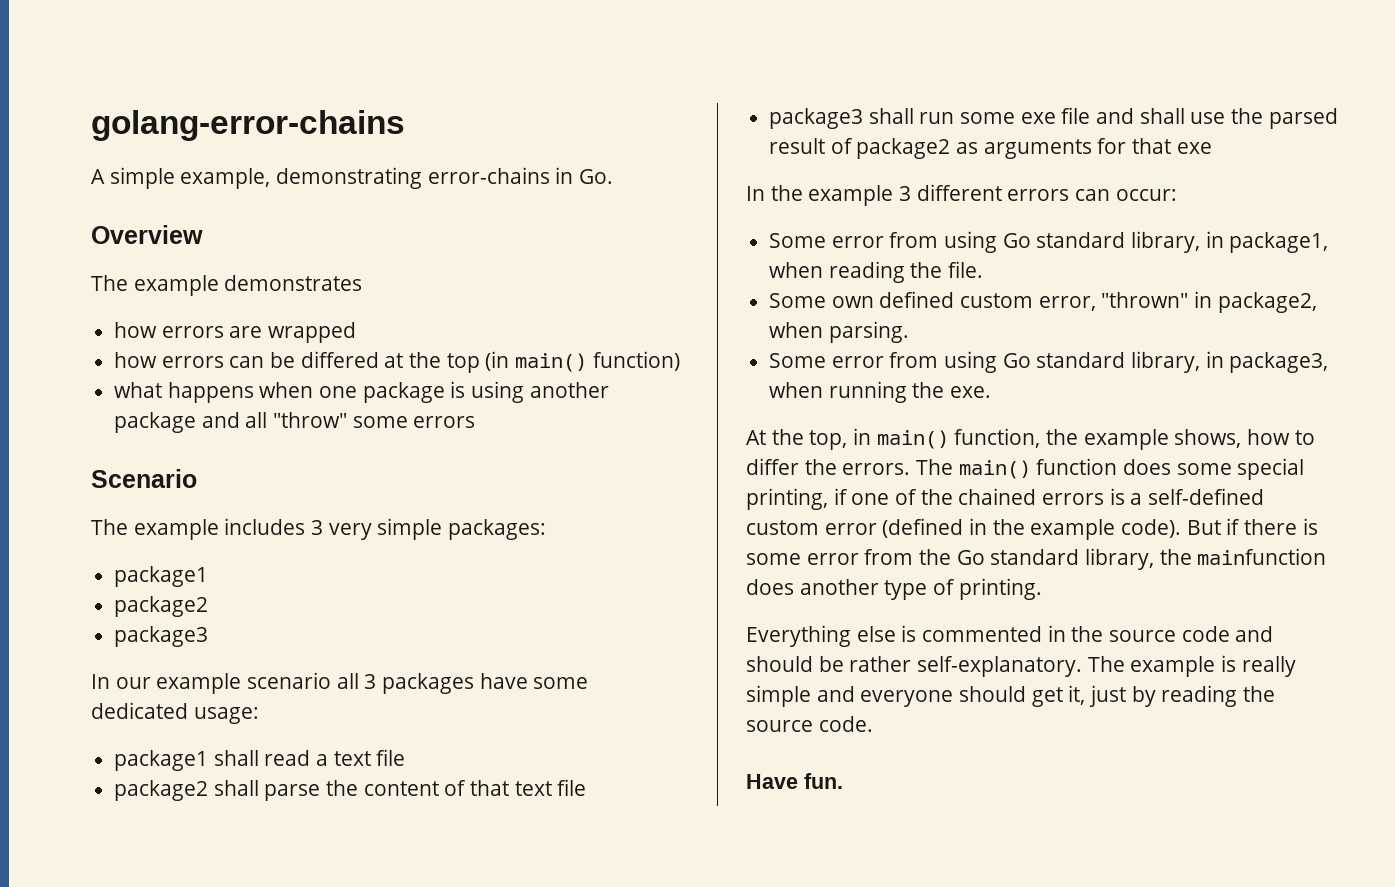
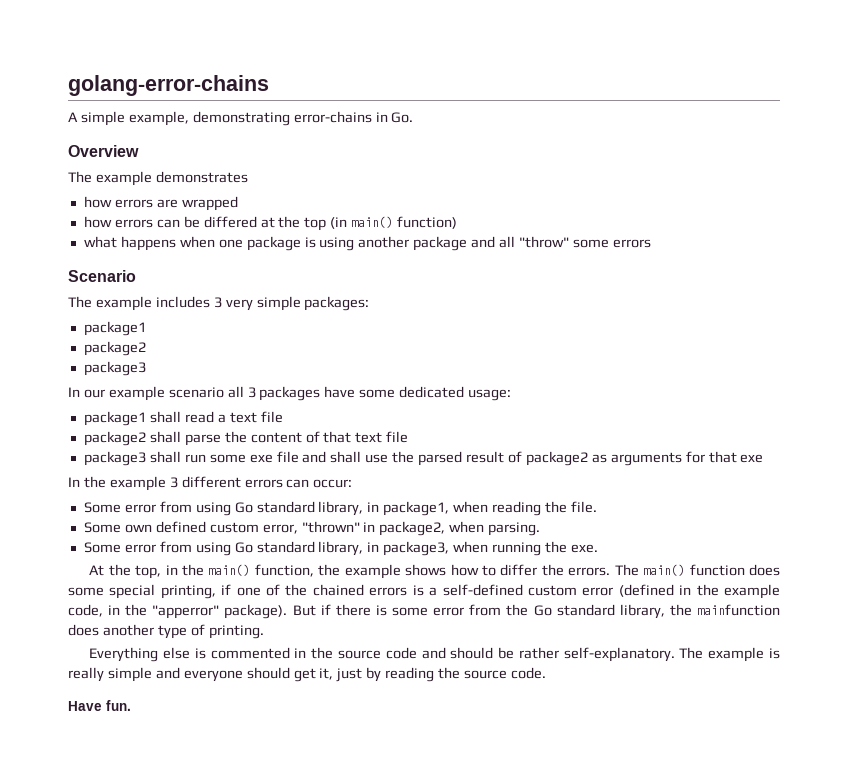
(872, 436) none -> [181,564,204,576] the
[1174,429,1242,448] shows, -> [405,564,447,576] shows
[1121,519,1182,538] code). -> [68,604,288,619] code, in the "apperror" package).

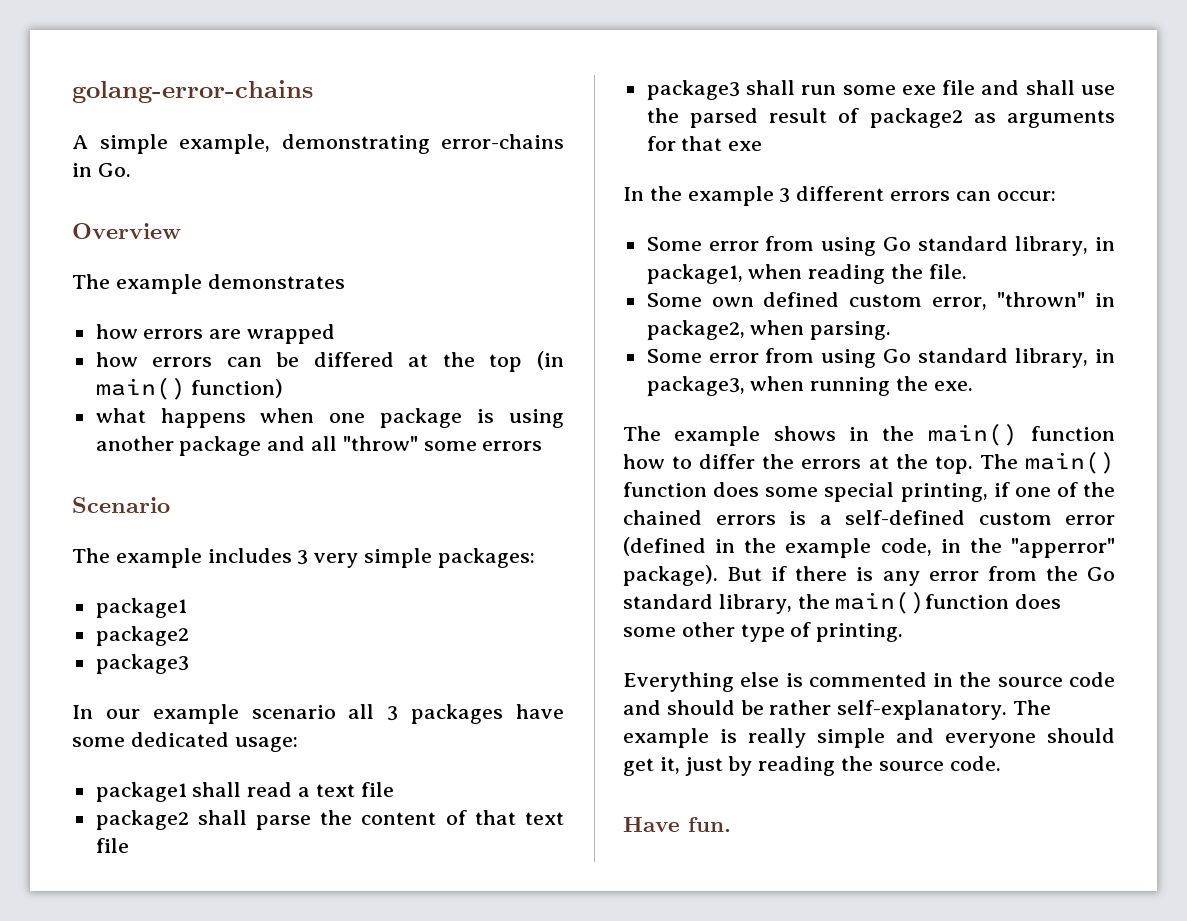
[89,564,611,579] At the top, in the main() function, the example shows how to differ the errors. -> [623,423,1115,446] [623,454,973,474] The example shows in the main() function how to differ the errors at the top.
[392,607,429,616] some -> [882,571,920,586] any
[697,604,781,616] [68,624,154,636] mainfunction does another -> [835,591,1062,614] [623,622,735,637] main()function does some other

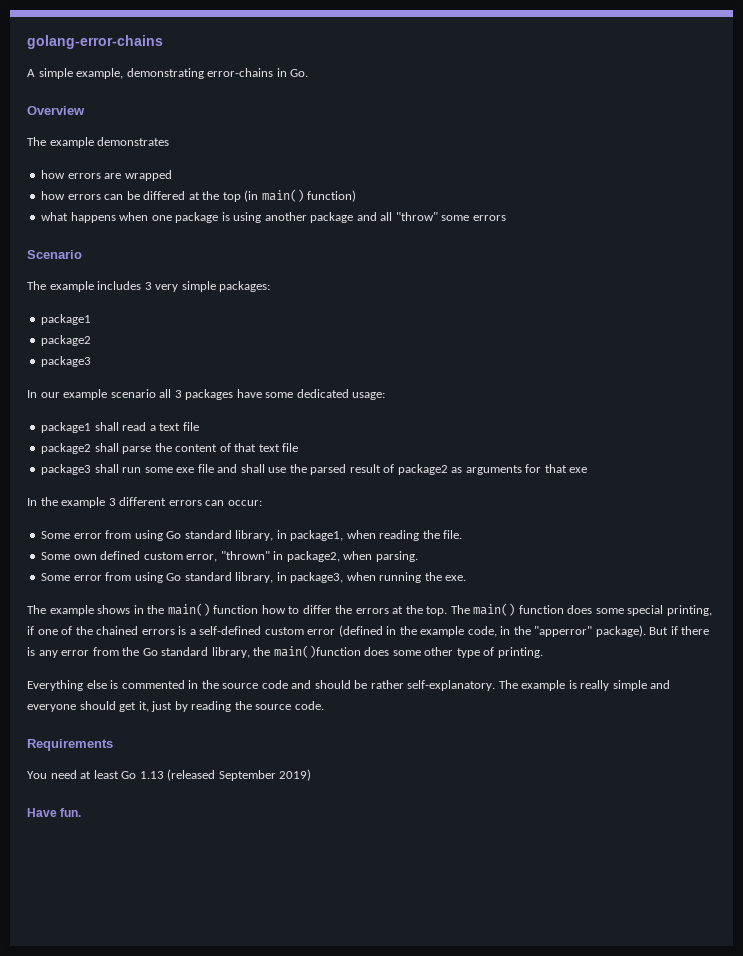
(1001, 763) none -> [27,739,113,751] [27,769,312,781] // Requirements // You need at least Go 1.13 (released September 2019)

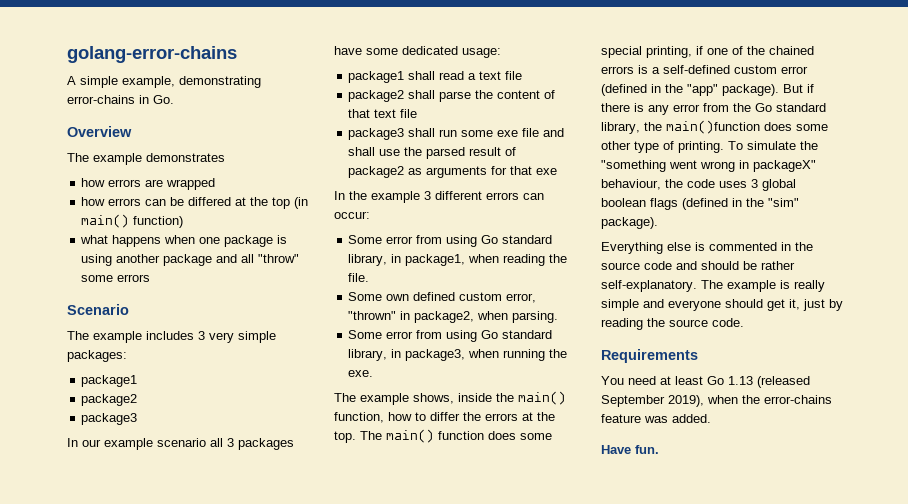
[97,605,144,614] shows in -> [413,393,492,404] shows, inside
[213,605,259,614] function -> [334,412,384,423] function,
[420,626,593,637] example code, in the "apperror" -> [687,84,718,96] "app"
(543, 652) none -> [728,141,818,150] [601,160,816,172] [601,179,796,191] [601,198,799,210] [601,217,658,229] To simulate the "something went wrong in packageX" behaviour, the code uses 3 global boolean flags (defined in the "sim" package).
[279,769,312,781] 2019) -> [668,395,832,407] [601,414,711,423] 2019), when the error-chains feature was added.

